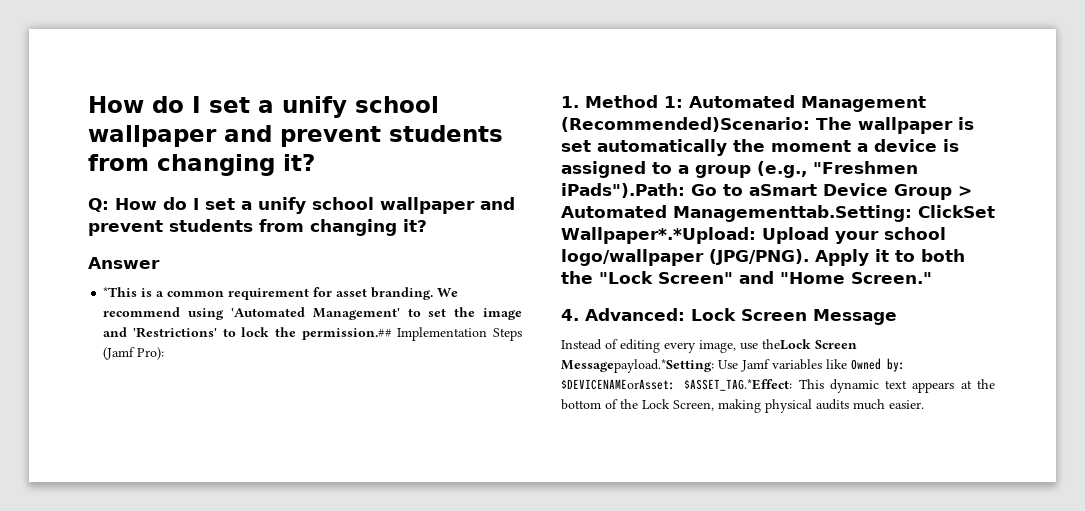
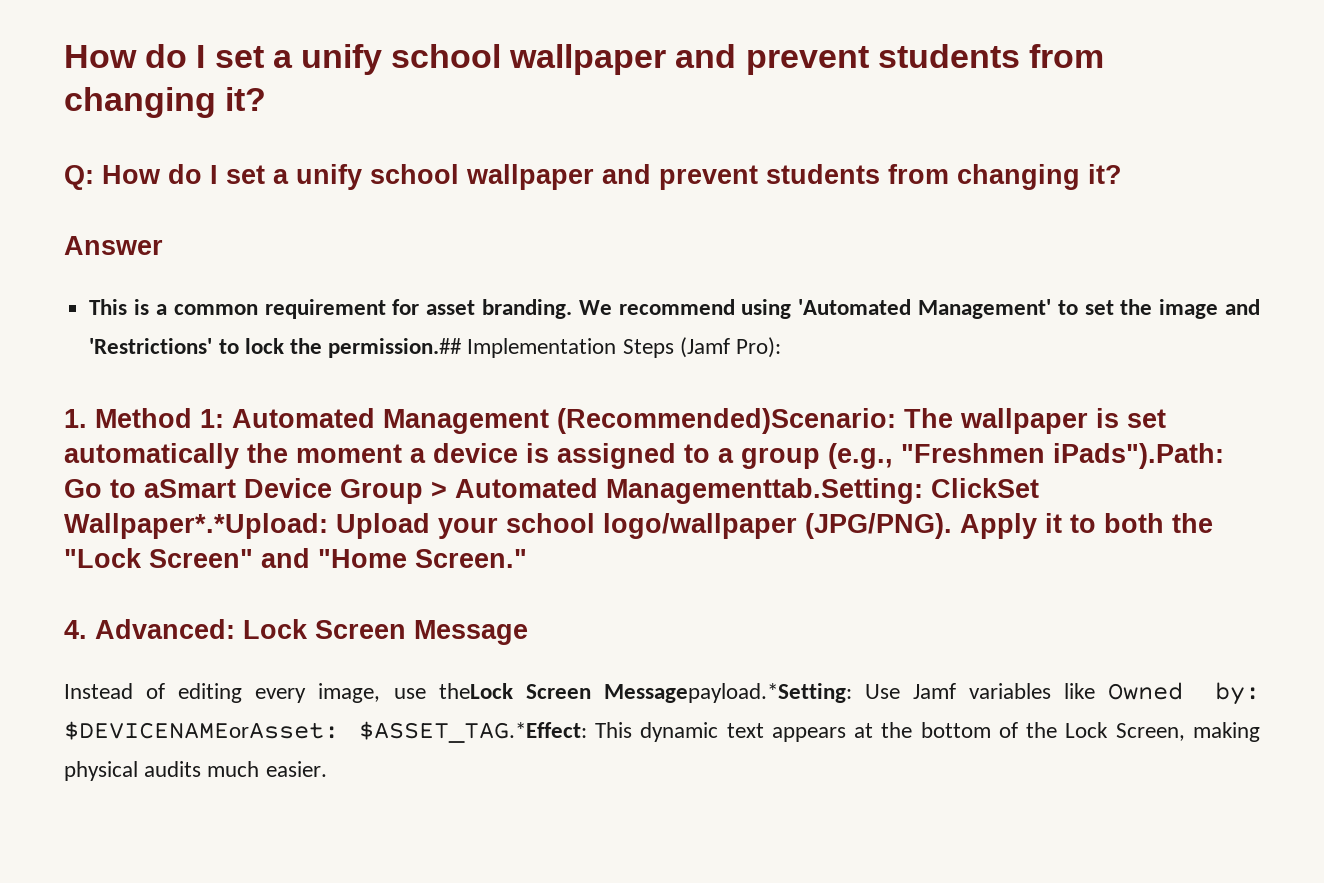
[103,287,138,297] *This -> [89,299,128,315] This

